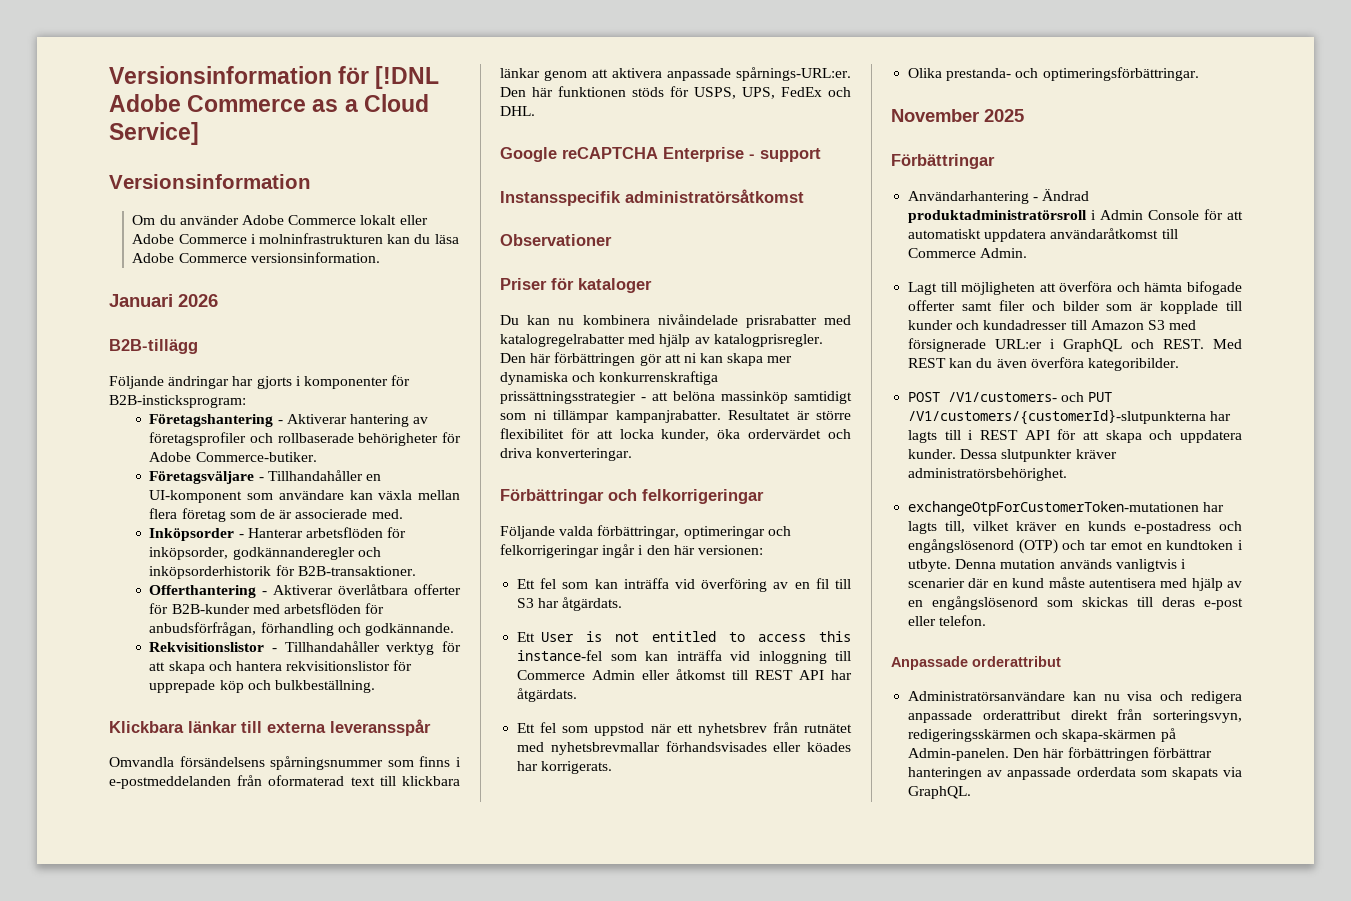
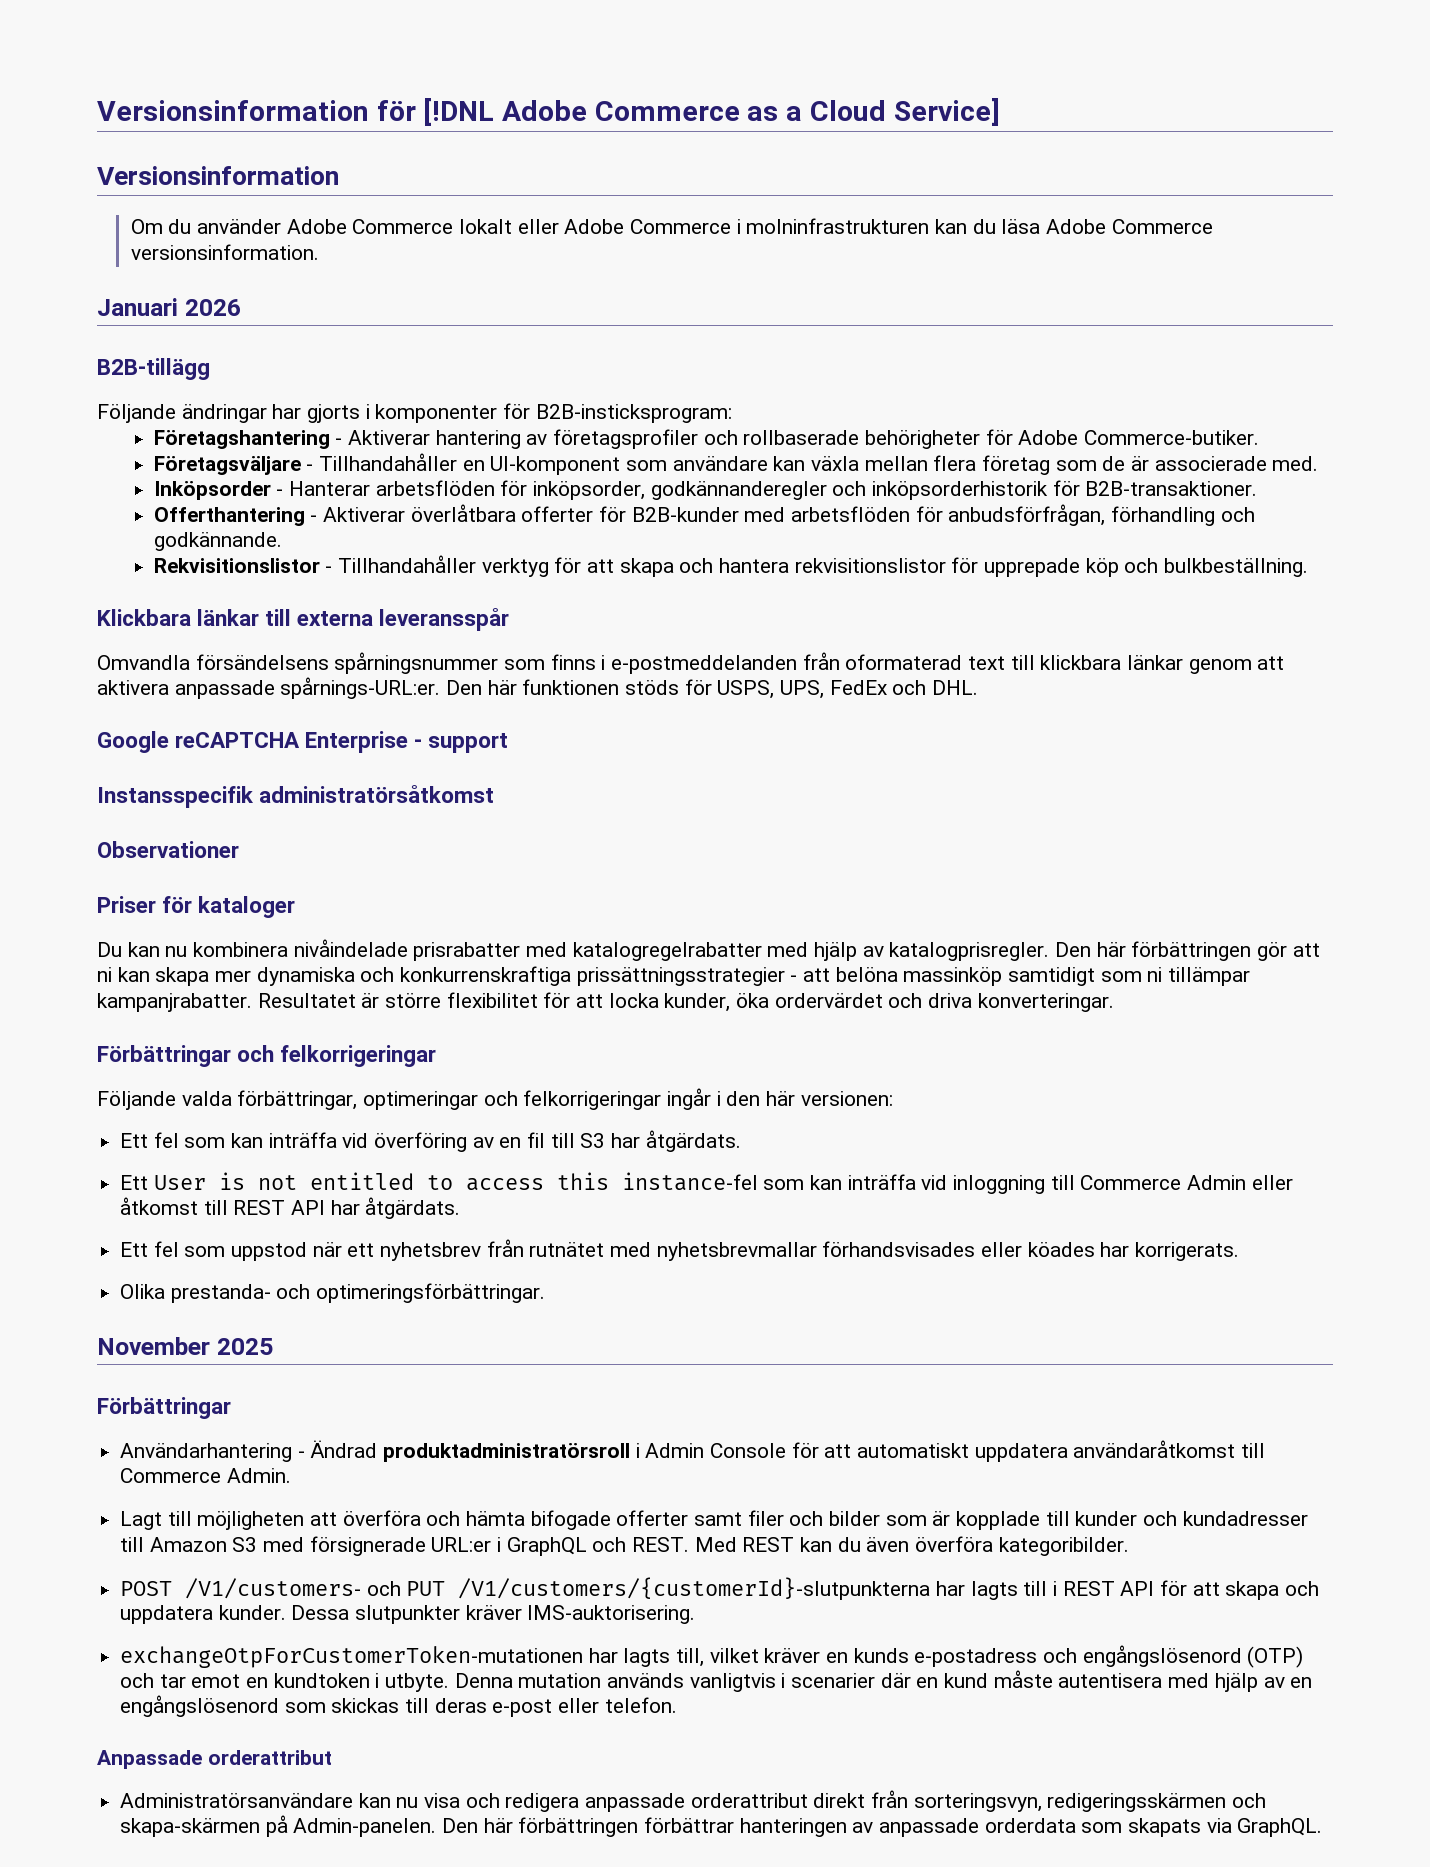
[908,468,1068,481] administratörsbehörighet. -> [527,1605,696,1624] IMS-auktorisering.

